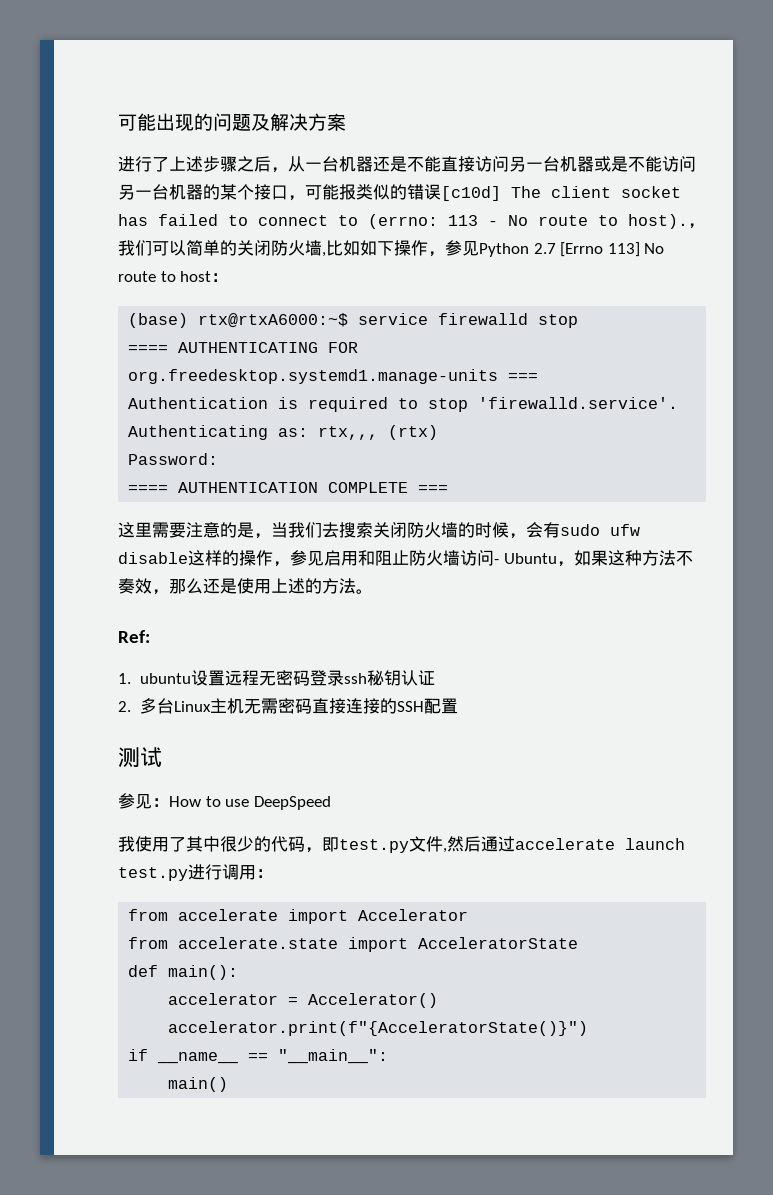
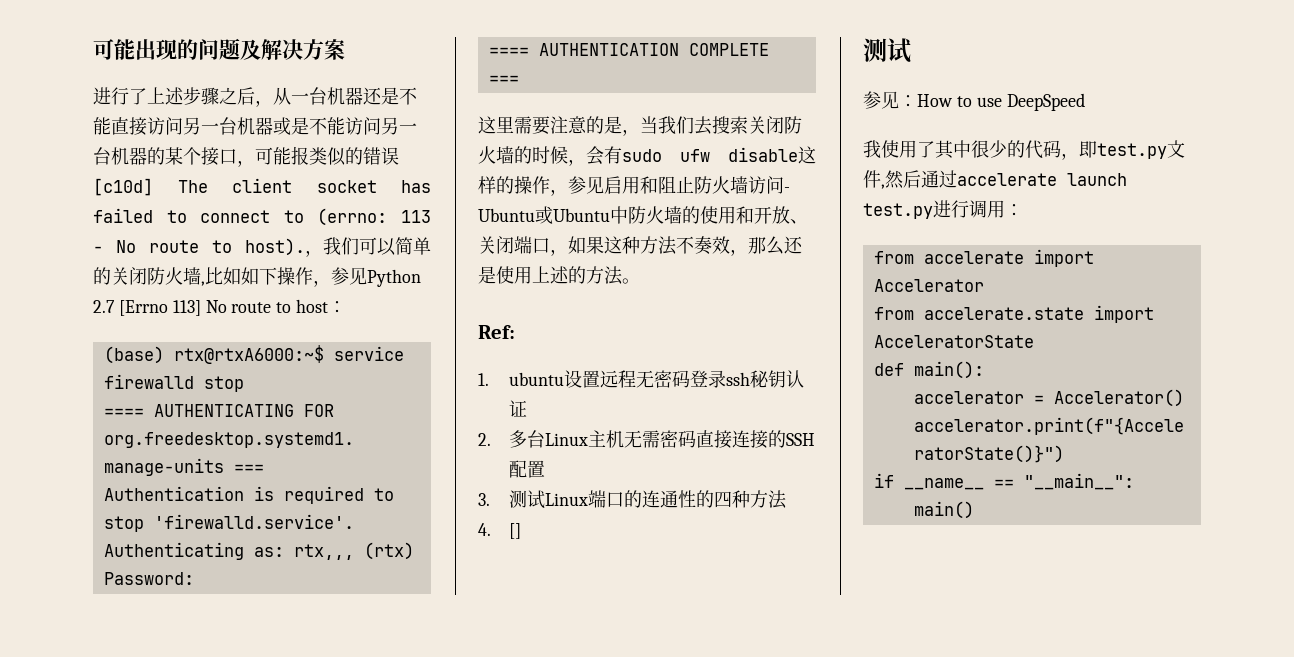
(557, 558) none -> [535,206,808,224] [478,236,550,254] 或Ubuntu中防火墙的使用和开放、关闭端口
(458, 706) none -> [478,490,788,509] [478,523,522,539] // 3.测试Linux端口的连通性的四种方法 // 4. []

